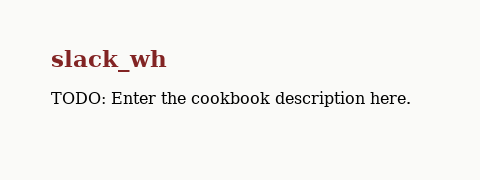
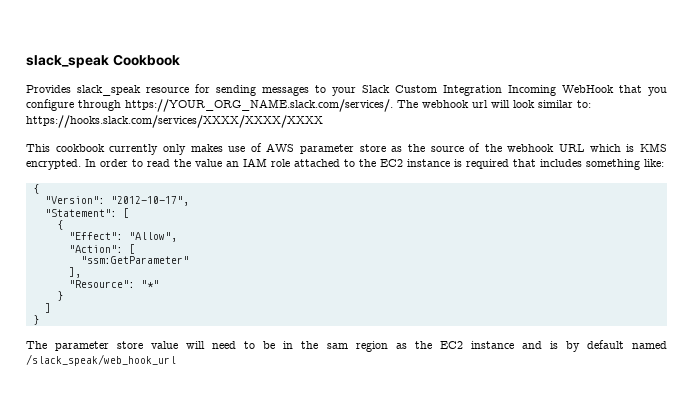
[51,50,167,72] [51,91,411,107] slack_wh // TODO: Enter the cookbook description here. -> [26,54,180,68] [26,84,667,96] [26,99,591,112] [26,115,323,128] [26,143,668,155] [26,158,664,170] [32,184,39,194] [44,196,189,206] [44,208,129,218] [56,220,63,230] [68,232,177,242] [68,244,135,254] [80,256,189,264] [68,267,81,278] [68,280,159,288] [56,291,63,301] [44,303,51,313] [32,315,39,325] [26,340,667,352] [26,354,176,366] slack_speak Cookbook // Provides slack_speak resource for sending messages to your Slack Custom Integration Incoming WebHook that you configure through https://YOUR_ORG_NAME.slack.com/services/. The webhook url will look similar to: https://hooks.slack.com/services/XXXX/XXXX/XXXX // This cookbook currently only makes use of AWS parameter store as the source of the webhook URL which is KMS encrypted. In order to read the value an IAM role attached to the EC2 instance is required that includes something like: // { // "Version": "2012-10-17", // "Statement": [ // { // "Effect": "Allow", // "Action": [ // "ssm:GetParameter" // ], // "Resource": "*" // } // ] // } // The parameter store value will need to be in the sam region as the EC2 instance and is by default named /slack_speak/web_hook_url

